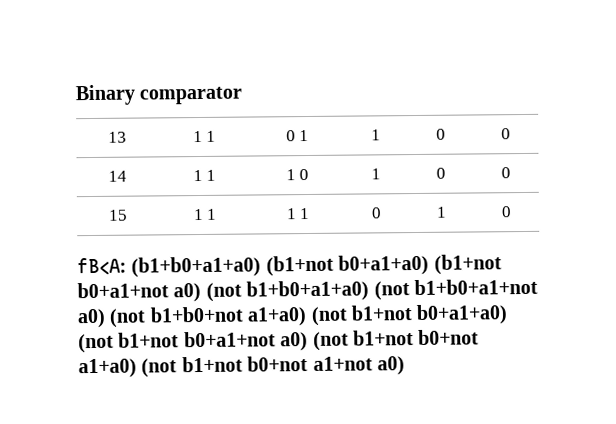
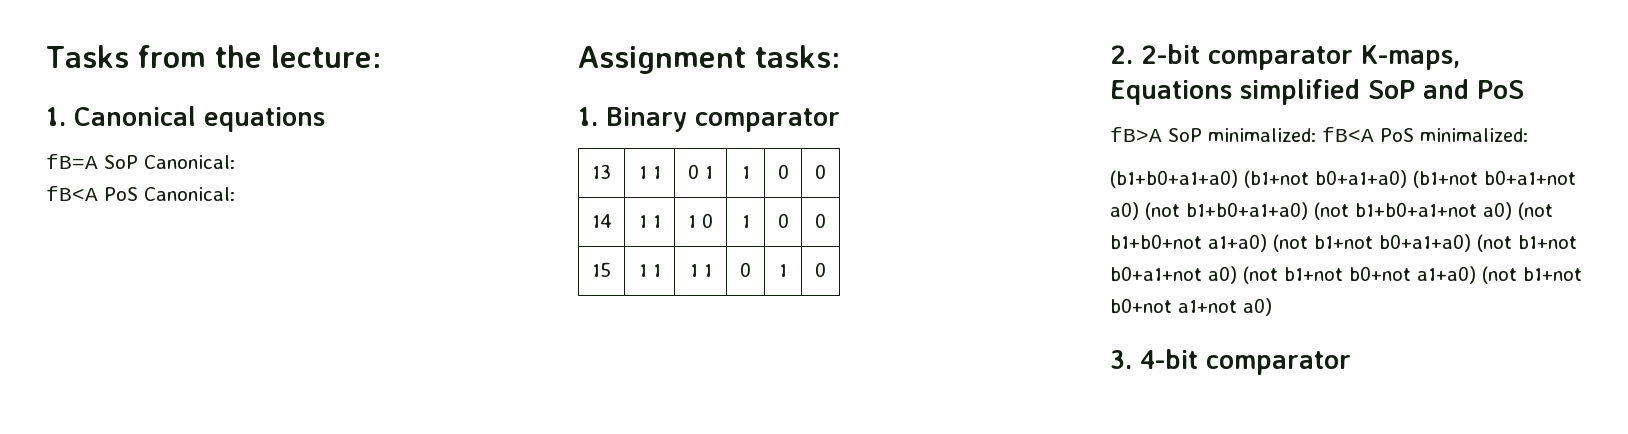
(75, 95) none -> [46,45,381,68] [46,106,325,132] [46,154,235,169] [46,186,235,201] [578,45,840,74] [578,107,598,126] Tasks from the lecture: // 1. Canonical equations // fB=A SoP Canonical: // fB<A PoS Canonical: // Assignment tasks: // 1.
[77,257,127,276] fB<A: -> [1110,44,1460,70] [1110,79,1524,105] [1110,127,1528,142] 2. 2-bit comparator K-maps, Equations simplified SoP and PoS // fB>A SoP minimalized: fB<A PoS minimalized: //
(405, 366) none -> [1110,349,1351,375] // 3. 4-bit comparator

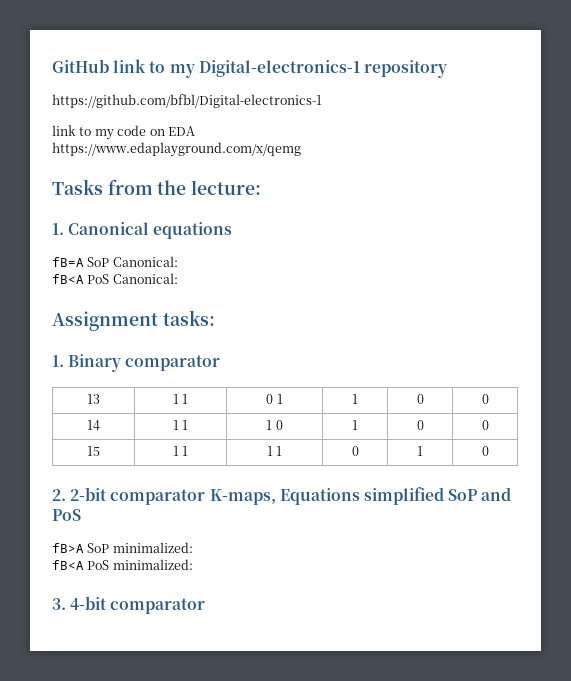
(46, 56) none -> [52,59,447,78] [52,94,322,108] [52,125,195,140] [52,142,301,157] GitHub link to my Digital-electronics-1 repository // https://github.com/bfbl/Digital-electronics-1 // link to my code on EDA // https://www.edaplayground.com/x/qemg //
(1316, 135) none -> (193, 547) //
[1110,170,1576,188] [1110,202,1553,220] [1110,234,1577,252] [1110,266,1582,284] [1110,298,1272,316] // (b1+b0+a1+a0) (b1+not b0+a1+a0) (b1+not b0+a1+not a0) (not b1+b0+a1+a0) (not b1+b0+a1+not a0) (not b1+b0+not a1+a0) (not b1+not b0+a1+a0) (not b1+not b0+a1+not a0) (not b1+not b0+not a1+a0) (not b1+not b0+not a1+not a0) -> (193, 564) none

